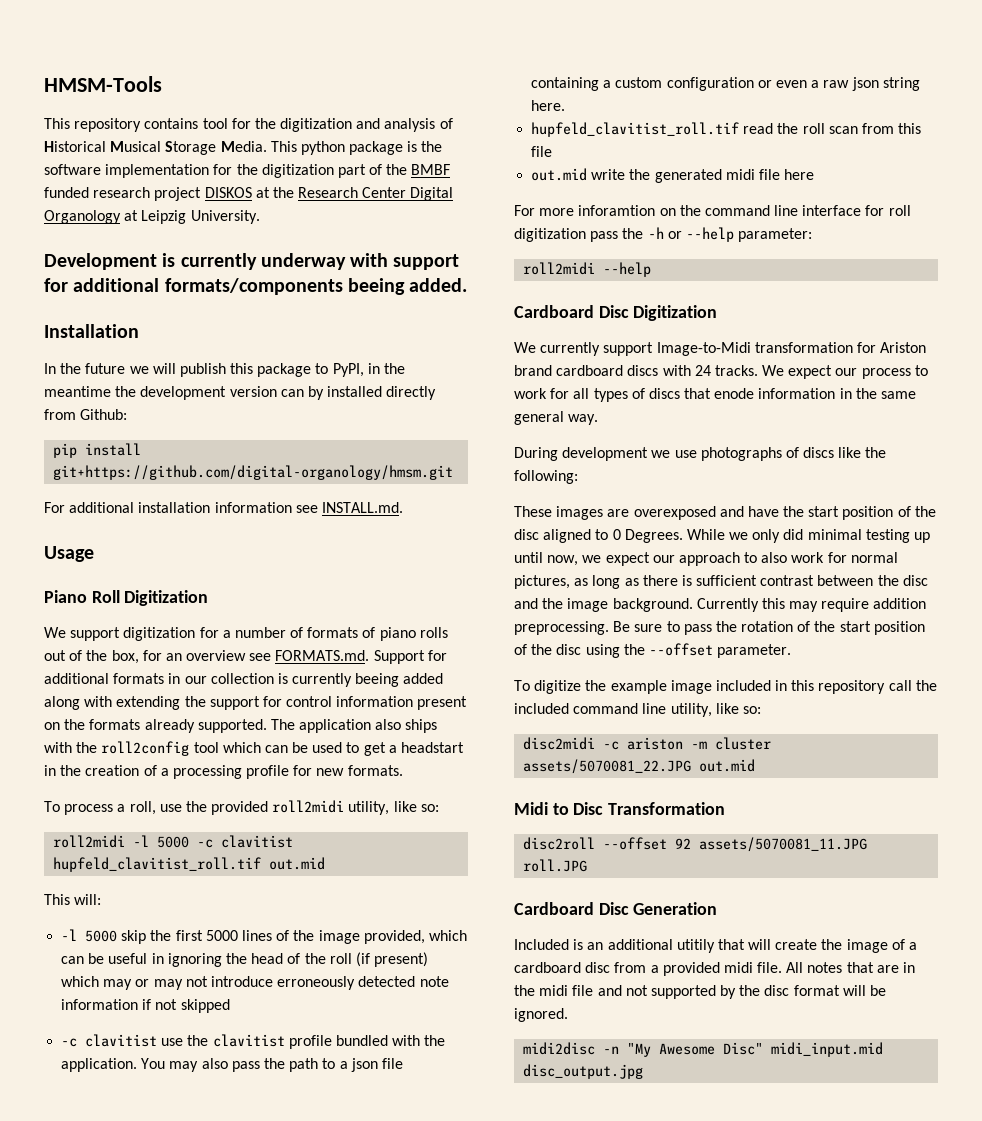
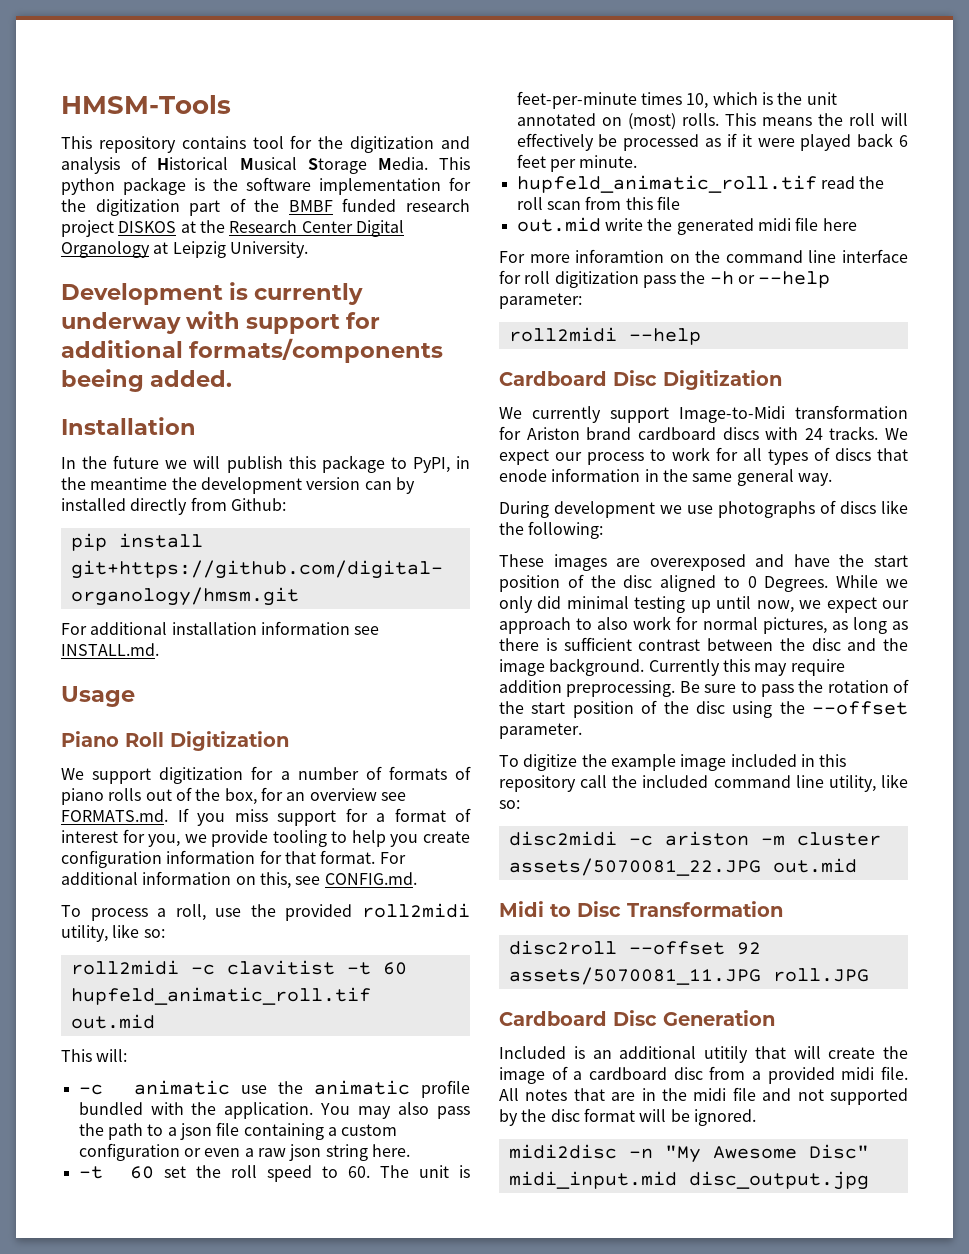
[373,650,447,664] [44,673,444,687] [44,696,468,710] [44,719,438,733] [44,741,465,756] [44,765,403,779] Support for additional formats in our collection is currently beeing added along with extending the support for control information present on the formats already supported. The application also ships with the roll2config tool which can be used to get a headstart in the creation of a processing profile for new formats. -> [177,808,471,826] [61,829,470,847] [61,850,406,868] [61,871,417,889] If you miss support for a format of interest for you, we provide tooling to help you create configuration information for that format. For additional information on this, see CONFIG.md.
[133,835,294,848] [53,857,326,872] [44,894,102,905] [61,929,467,944] [61,952,429,967] [61,976,449,990] [61,999,230,1013] [61,1034,285,1047] -l 5000 -c clavitist hupfeld_clavitist_roll.tif out.mid // This will: // -l 5000 skip the first 5000 lines of the image provided, which can be useful in ignoring the head of the roll (if present) which may or may not introduce erroneously detected note information if not skipped // -c clavitist use the clavitist -> [190,960,407,975] [70,987,371,1005] [70,1014,155,1029] [61,1049,128,1062] [78,1080,410,1095] -c clavitist -t 60 hupfeld_animatic_roll.tif out.mid // This will: // -c animatic use the animatic
[531,122,740,137] hupfeld_clavitist_roll.tif -> [78,1165,470,1182] [516,91,837,109] [516,113,908,130] [516,133,908,151] [516,154,638,172] [516,175,817,193] -t 60 set the roll speed to 60. The unit is feet-per-minute times 10, which is the unit annotated on (most) rolls. This means the roll will effectively be processed as if it were played back 6 feet per minute. // hupfeld_animatic_roll.tif

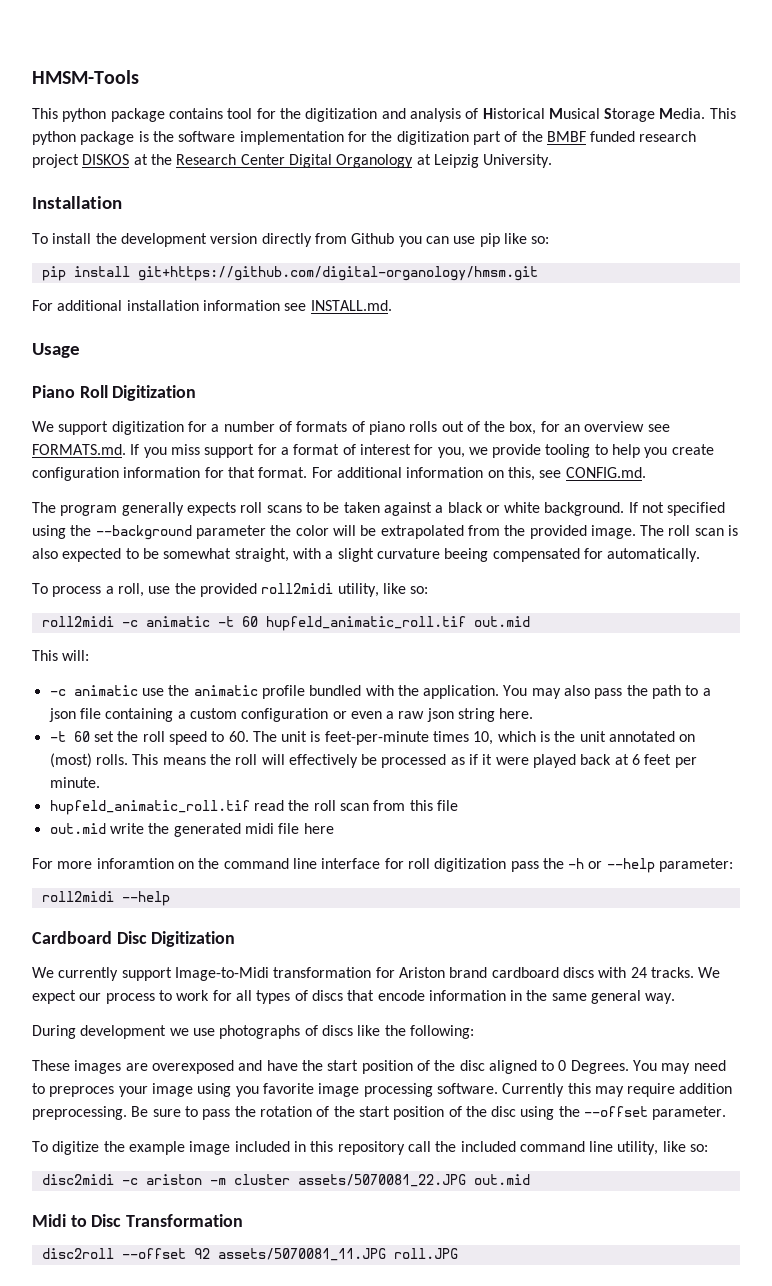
[98,136,176,153] repository -> [62,108,165,122] python package
[61,282,364,305] [61,311,381,334] [61,338,444,363] [61,369,233,392] [61,417,196,435] [61,455,471,473] [61,477,415,494] [61,497,286,515] Development is currently underway with support for additional formats/components beeing added. // Installation // In the future we will publish this package to PyPI, in the meantime the development version can by installed directly from Github: -> [32,196,122,209] [32,233,550,247] Installation // To install the development version directly from Github you can use pip like so:
(417, 878) none -> [32,502,726,516] [32,525,739,540] [32,548,701,562] // The program generally expects roll scans to be taken against a black or white background. If not specified using the --background parameter the color will be extrapolated from the provided image. The roll scan is also expected to be somewhat straight, with a slight curvature beeing compensated for automatically.
[226,960,335,975] clavitist -> [145,616,210,627] animatic
(894, 140) none -> [614,754,629,765] at
[499,469,547,482] enode -> [377,990,425,1001] encode
[836,575,908,588] [499,596,909,613] [499,616,908,634] [499,637,908,651] [499,658,645,676] While we only did minimal testing up until now, we expect our approach to also work for normal pictures, as long as there is sufficient contrast between the disc and the image background. -> [633,1060,726,1074] [32,1083,498,1097] You may need to preproces your image using you favorite image processing software.
[499,1010,775,1026] [499,1046,908,1063] [499,1066,908,1084] [499,1087,908,1105] [499,1108,756,1126] [508,1144,869,1163] [508,1171,869,1190] // Cardboard Disc Generation // Included is an additional utitily that will create the image of a cardboard disc from a provided midi file. All notes that are in the midi file and not supported by the disc format will be ignored. // midi2disc -n "My Awesome Disc" midi_input.mid disc_output.jpg -> (458, 1253) none

